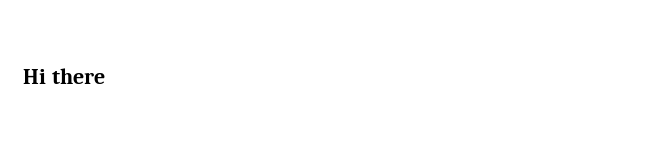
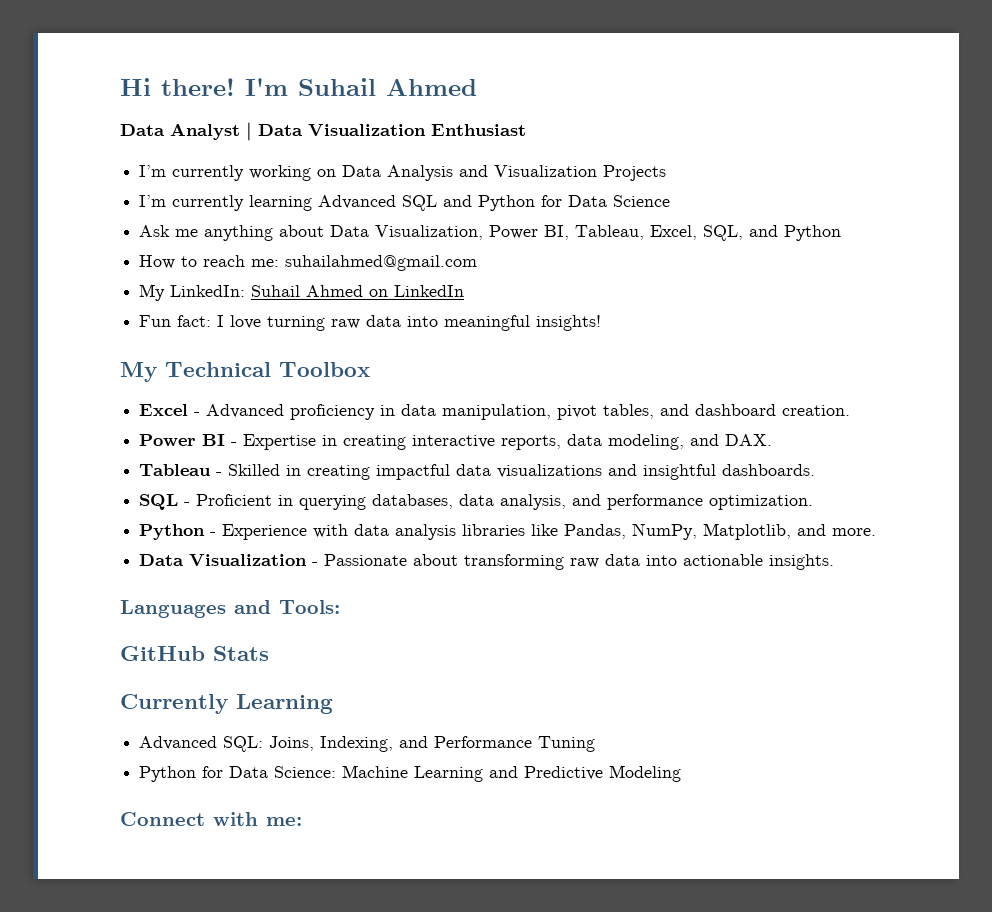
[51,68,105,84] there -> [161,78,477,96] [120,122,526,141] [139,165,667,181] [139,195,671,211] [139,225,842,241] [139,255,478,271] [139,284,465,301] [139,315,602,331] [120,362,370,382] [139,404,851,420] [139,434,773,450] [139,464,816,480] [139,494,814,510] [139,523,877,540] [139,554,835,570] [120,600,340,618] [120,646,269,661] [120,694,333,714] [139,736,596,752] [139,765,682,782] [120,812,302,826] there! I'm Suhail Ahmed // Data Analyst | Data Visualization Enthusiast // I’m currently working on Data Analysis and Visualization Projects // I’m currently learning Advanced SQL and Python for Data Science // Ask me anything about Data Visualization, Power BI, Tableau, Excel, SQL, and Python // How to reach me: suhailahmed@gmail.com // My LinkedIn: Suhail Ahmed on LinkedIn // Fun fact: I love turning raw data into meaningful insights! // My Technical Toolbox // Excel - Advanced proficiency in data manipulation, pivot tables, and dashboard creation. // Power BI - Expertise in creating interactive reports, data modeling, and DAX. // Tableau - Skilled in creating impactful data visualizations and insightful dashboards. // SQL - Proficient in querying databases, data analysis, and performance optimization. // Python - Experience with data analysis libraries like Pandas, NumPy, Matplotlib, and more. // Data Visualization - Passionate about transforming raw data into actionable insights. // Languages and Tools: // GitHub Stats // Currently Learning // Advanced SQL: Joins, Indexing, and Performance Tuning // Python for Data Science: Machine Learning and Predictive Modeling // Connect with me:

